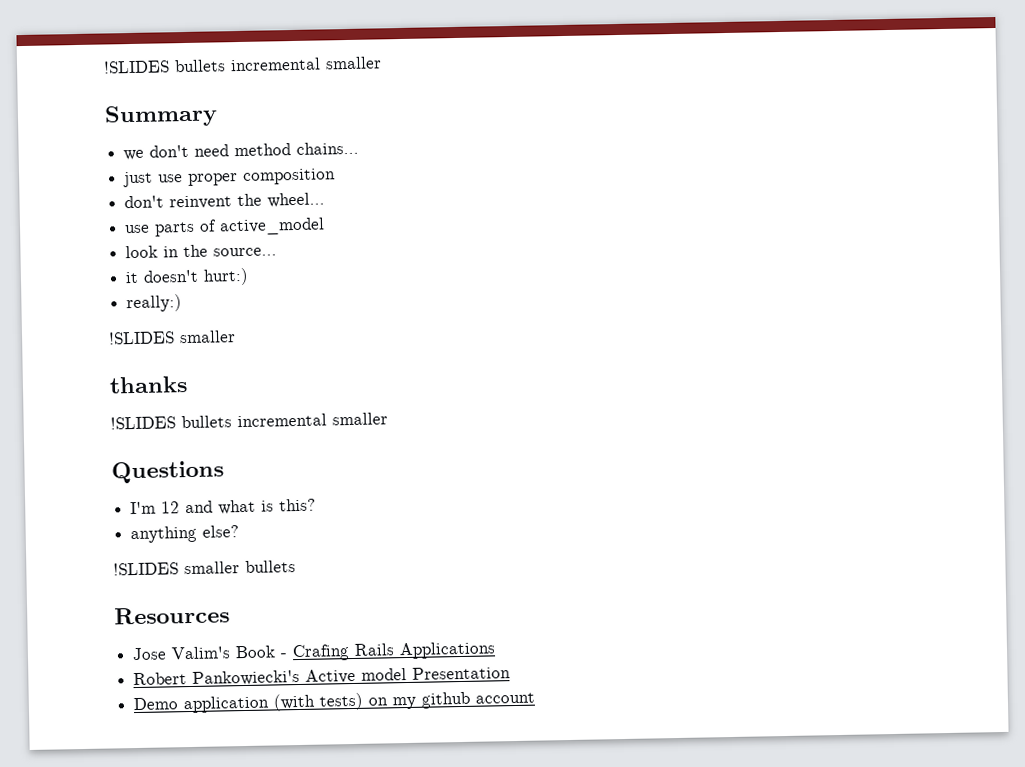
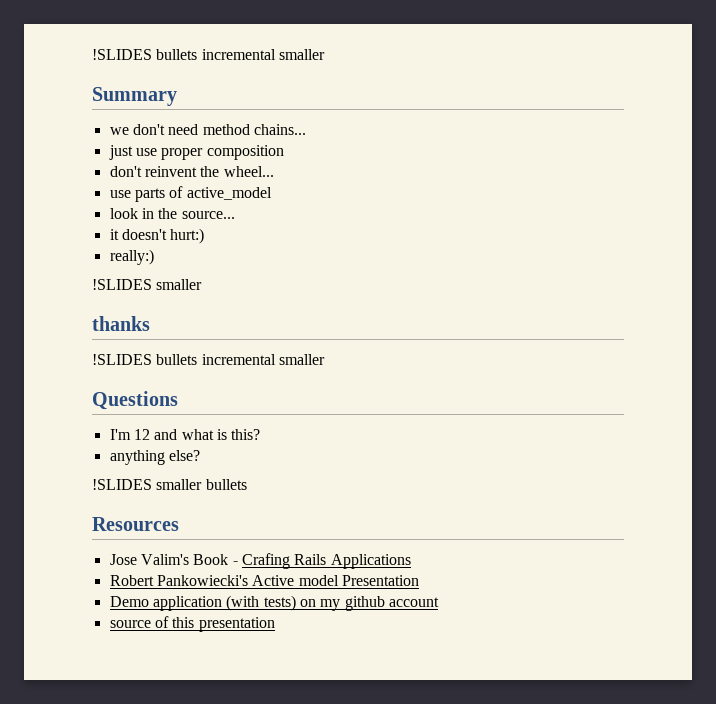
(536, 698) none -> [109,616,275,632] // source of this presentation

